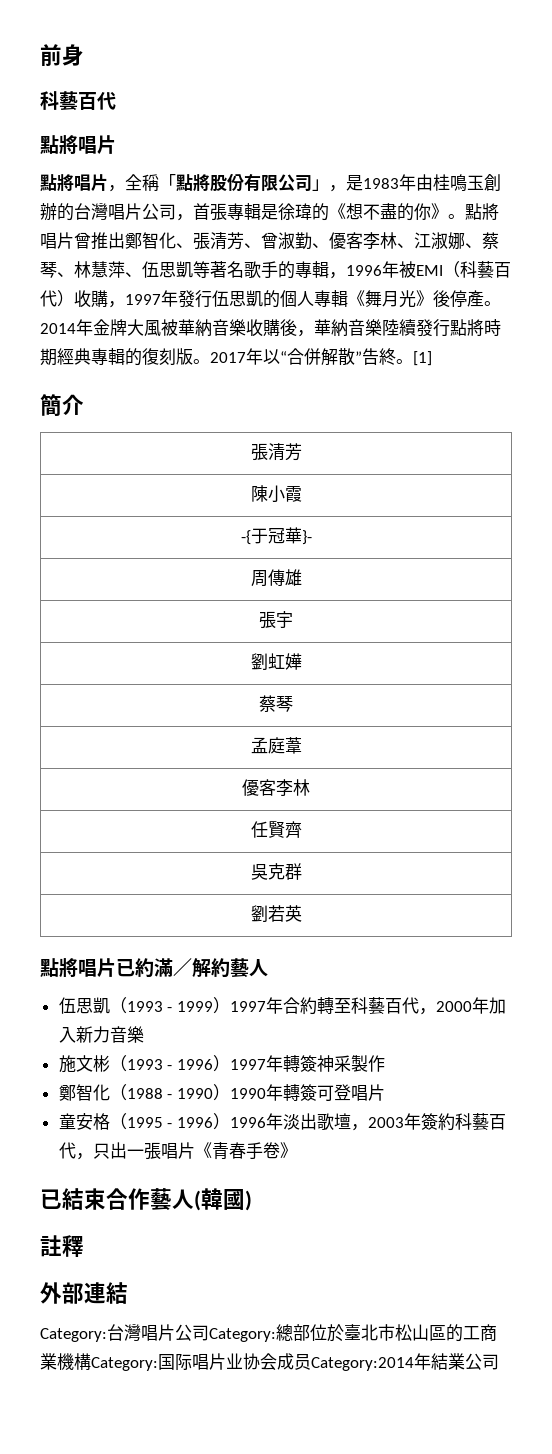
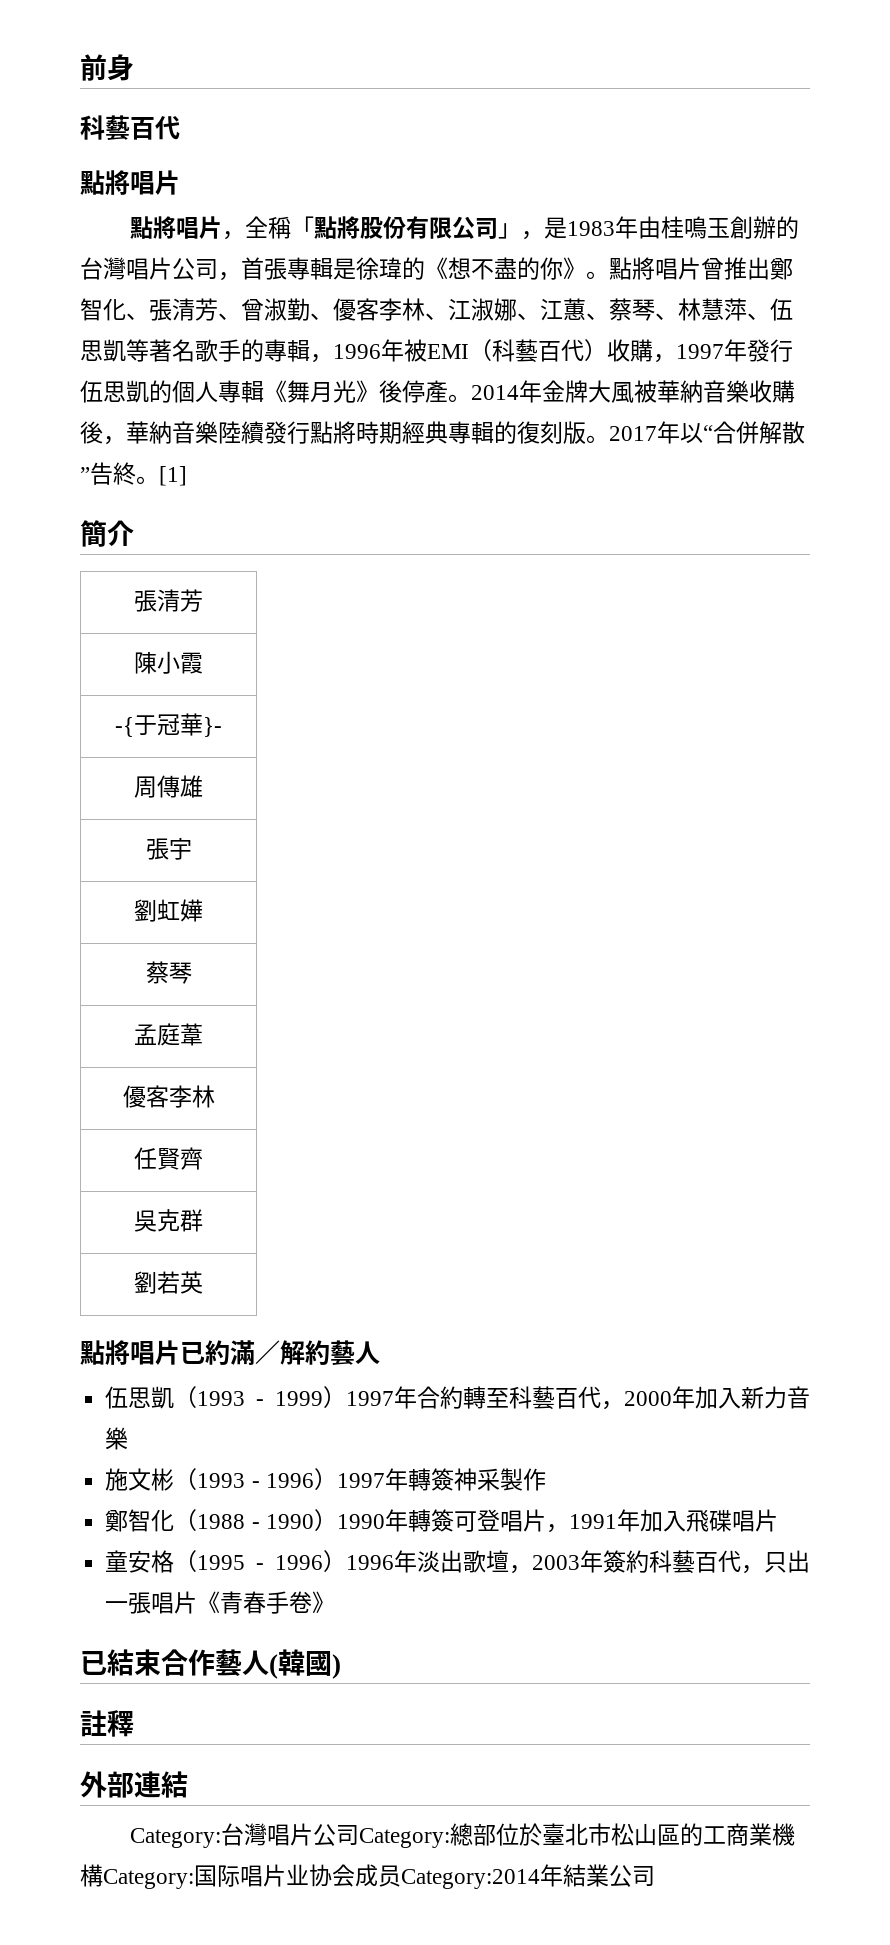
(482, 245) none -> [540,298,609,321] 江蕙、
(385, 1092) none -> [545,1509,778,1533] ，1991年加入飛碟唱片

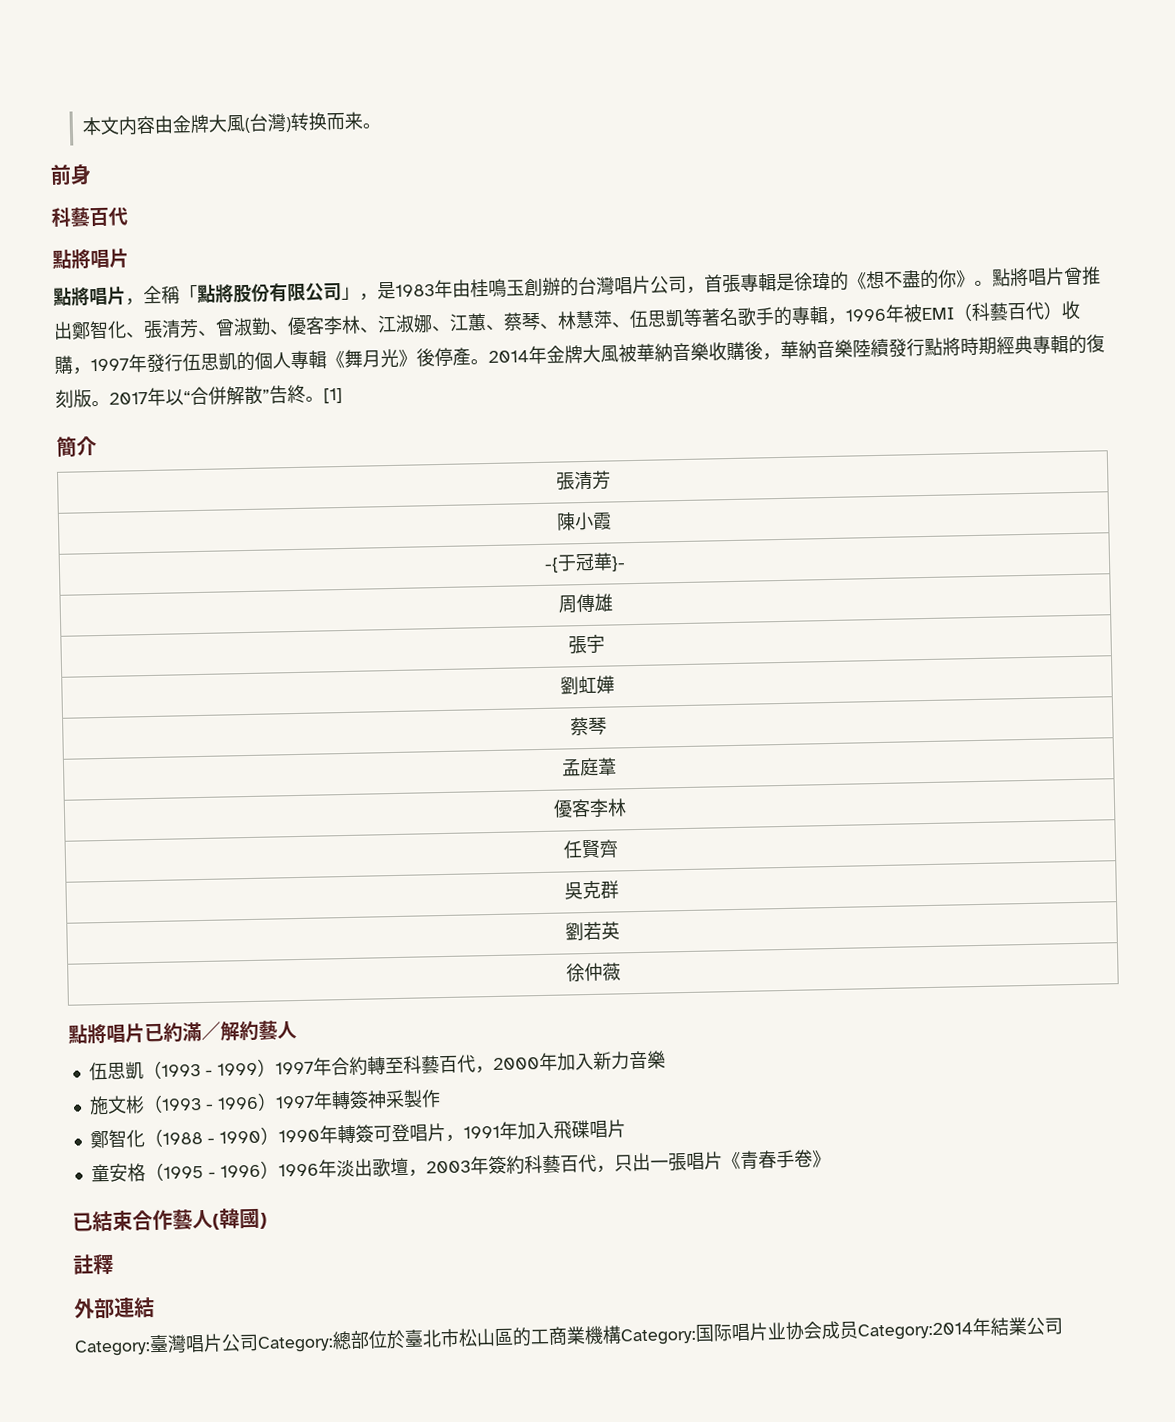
(80, 67) none -> [82,111,382,136] 本文内容由金牌大風(台灣)转换而来。 //
(203, 1282) none -> [565,962,621,983] // 徐仲薇
[221,1823,245,1846] 台 -> [149,1334,169,1353] 臺

